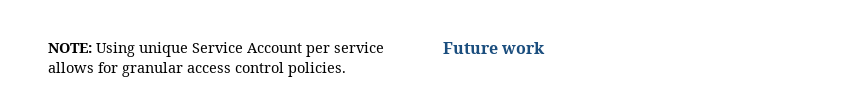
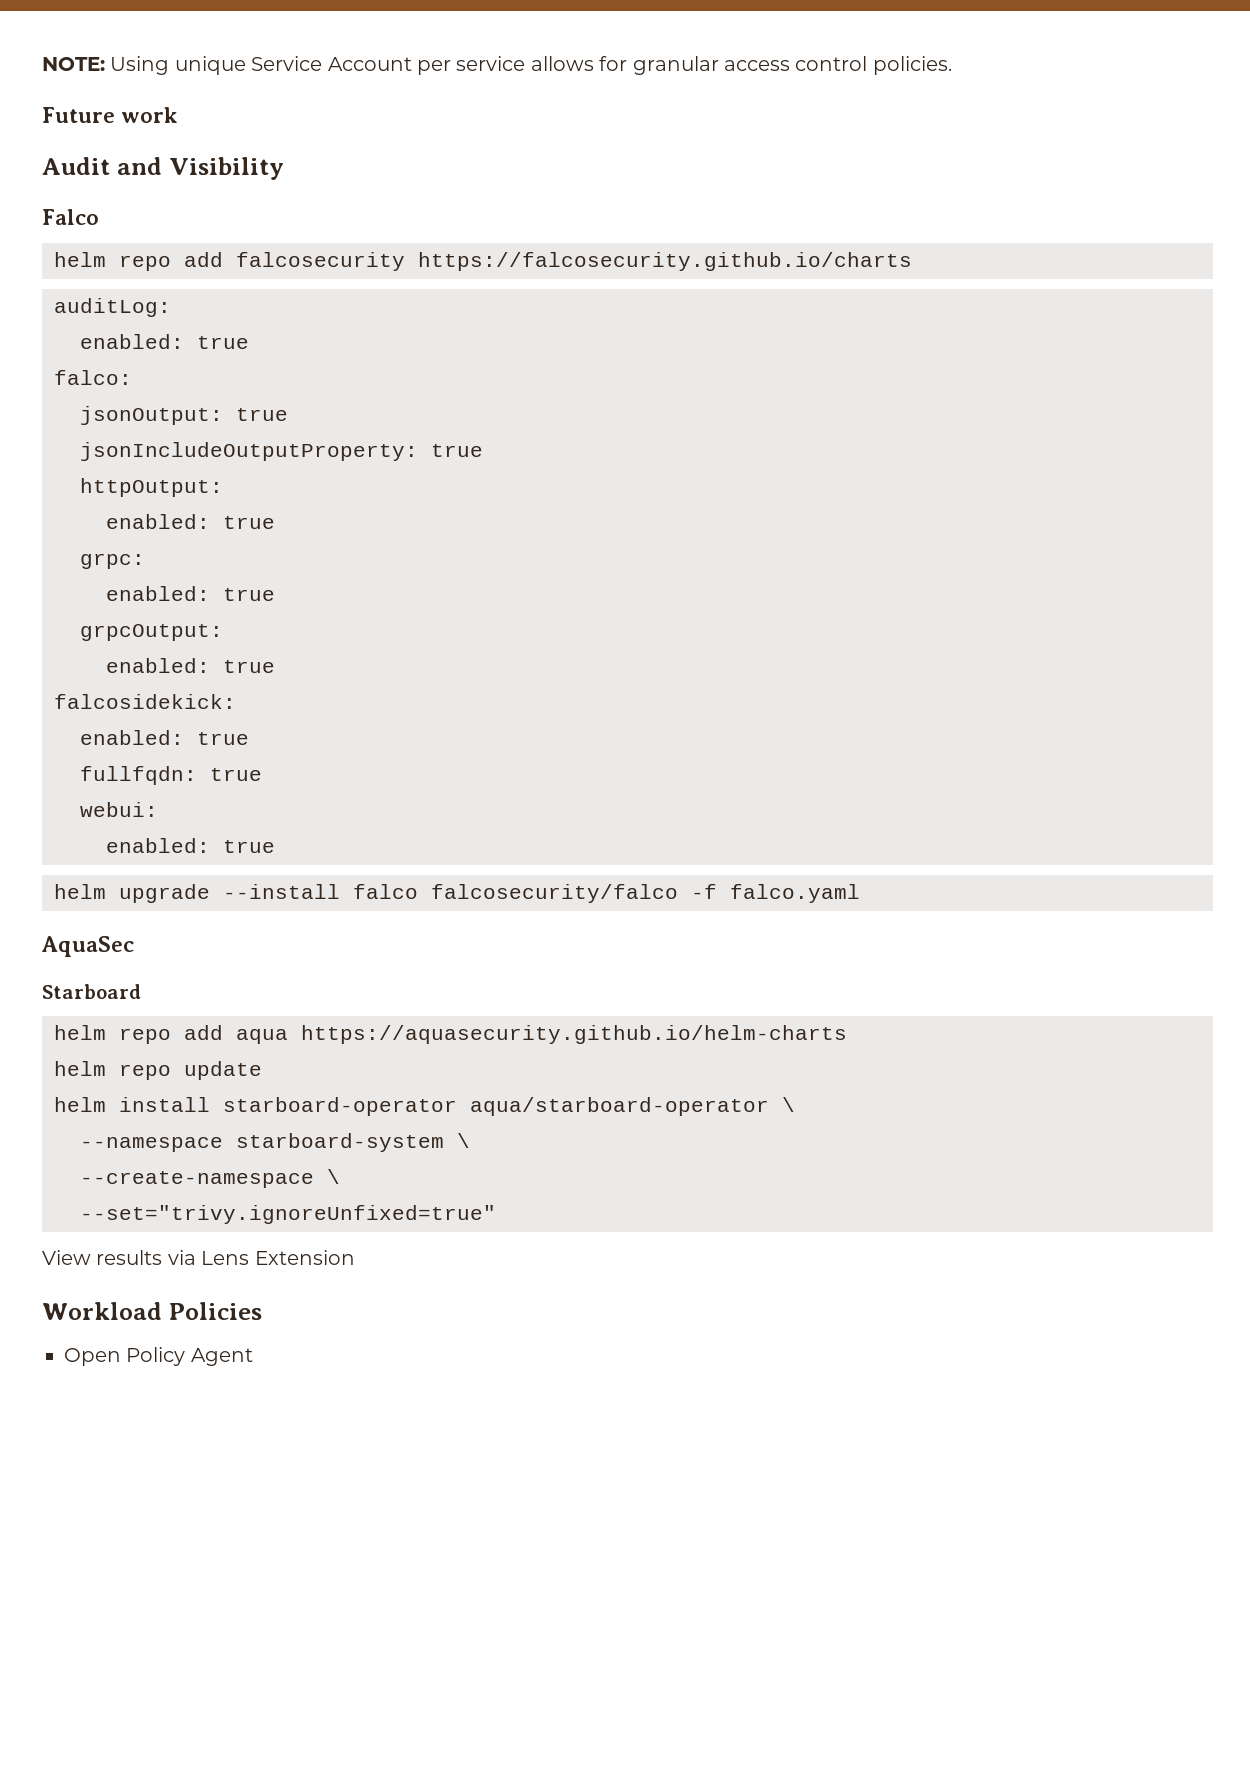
(546, 48) none -> [42,157,284,180] [42,209,99,225] [54,252,912,271] [54,298,171,317] [80,334,249,349] [54,370,132,385] [80,406,288,425] [80,442,483,461] [80,478,223,497] [106,514,275,529] [80,553,145,569] [106,586,275,601] [80,624,223,641] [106,658,275,673] [54,694,236,709] [80,730,249,745] [80,766,262,785] [80,802,158,817] [106,838,275,853] [54,884,860,903] [41,936,134,957] [42,984,141,999] [54,1025,847,1044] [54,1061,262,1080] [54,1097,795,1116] [80,1133,470,1152] [80,1169,340,1188] [80,1205,496,1224] [42,1250,355,1265] [42,1302,262,1320] [64,1347,253,1366] // Audit and Visibility // Falco // helm repo add falcosecurity https://falcosecurity.github.io/charts // auditLog: // enabled: true // falco: // jsonOutput: true // jsonIncludeOutputProperty: true // httpOutput: // enabled: true // grpc: // enabled: true // grpcOutput: // enabled: true // falcosidekick: // enabled: true // fullfqdn: true // webui: // enabled: true // helm upgrade --install falco falcosecurity/falco -f falco.yaml // AquaSec // Starboard // helm repo add aqua https://aquasecurity.github.io/helm-charts // helm repo update // helm install starboard-operator aqua/starboard-operator \ // --namespace starboard-system \ // --create-namespace \ // --set="trivy.ignoreUnfixed=true" // View results via Lens Extension // Workload Policies // Open Policy Agent

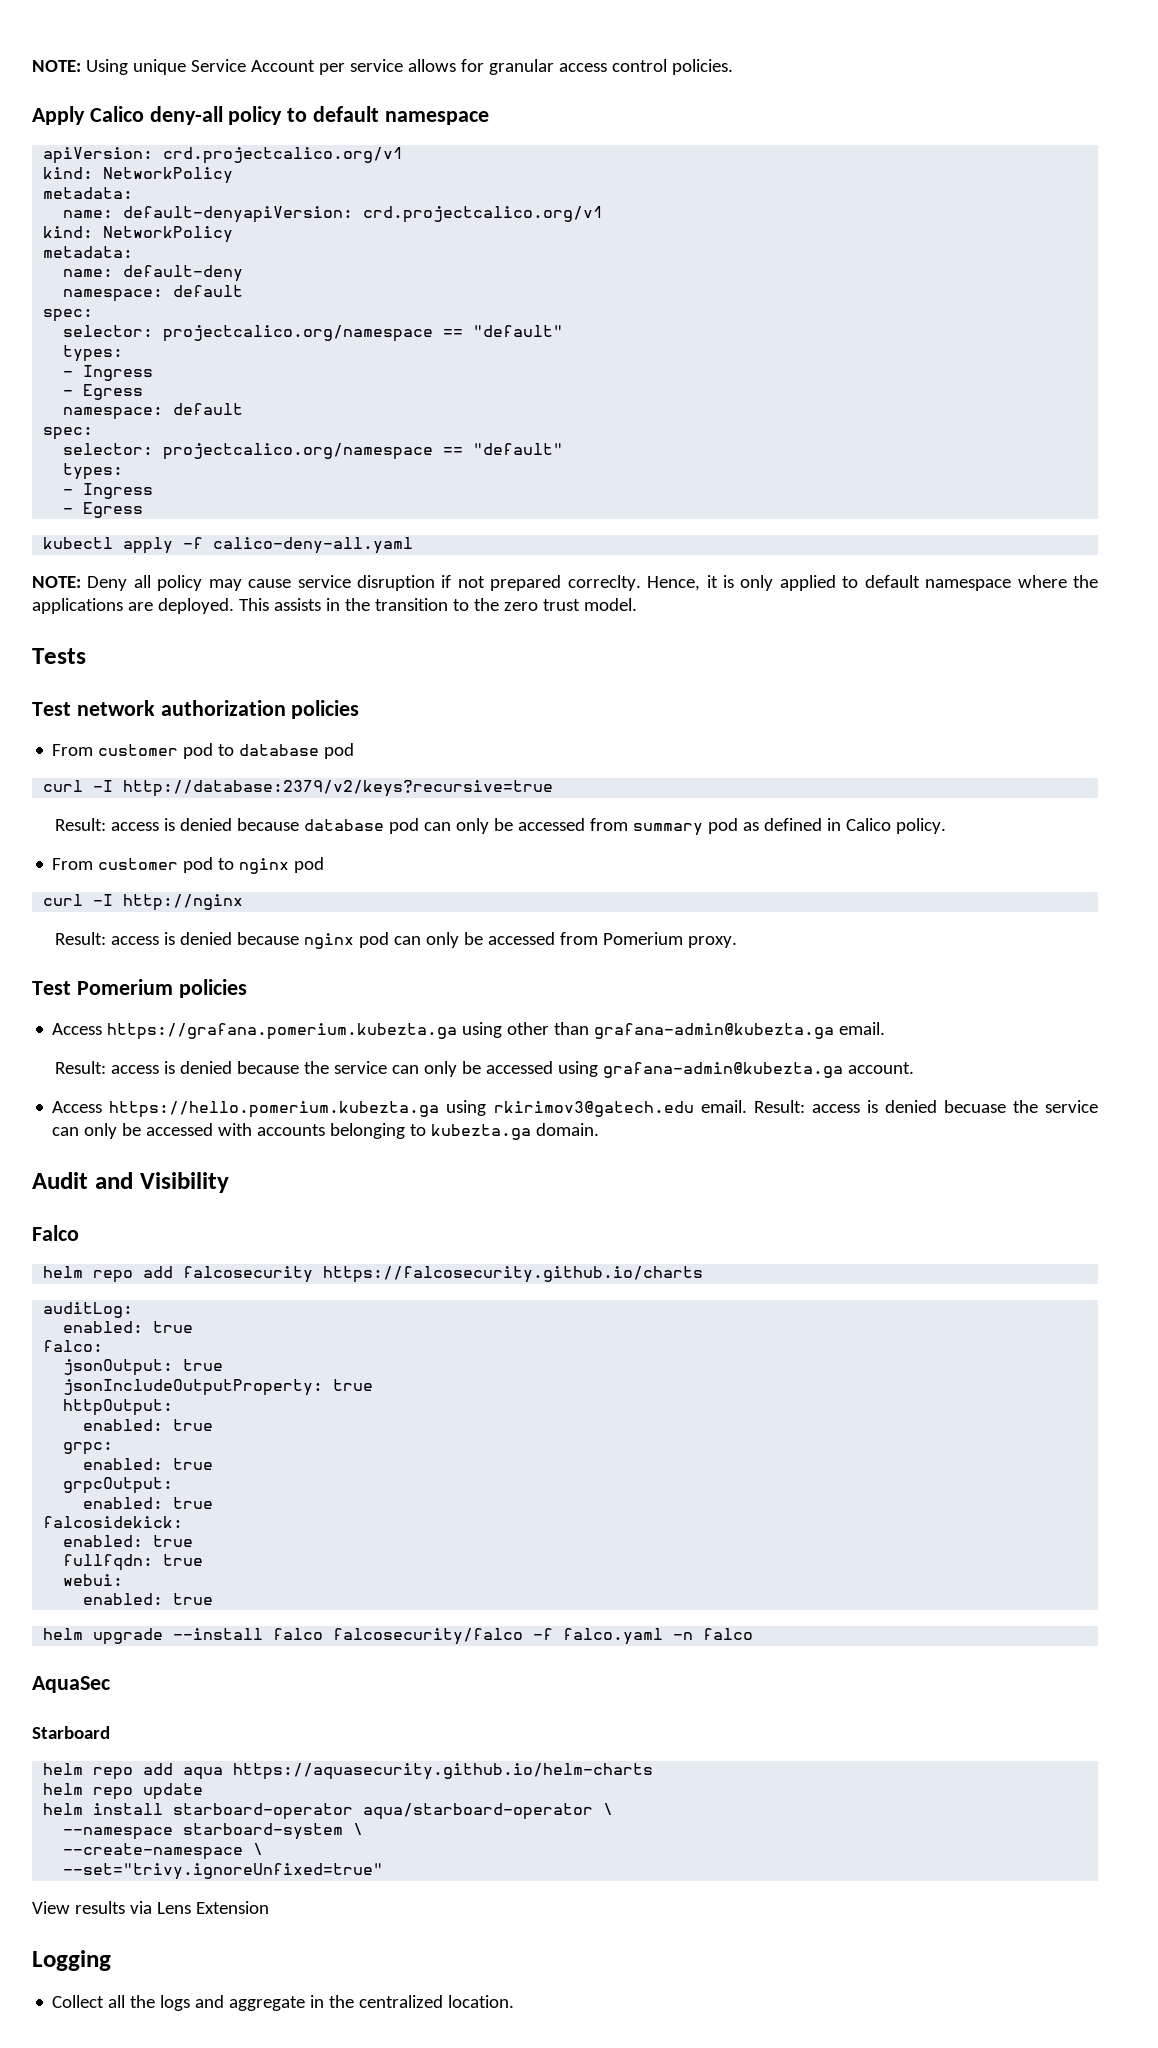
[42,107,179,123] Future work -> [32,106,489,125] [43,147,404,164] [43,167,234,184] [43,187,134,199] [63,206,604,223] [43,226,234,243] [43,246,134,258] [63,265,244,282] [63,285,244,302] [43,309,94,322] [63,325,564,342] [63,345,124,362] [63,365,154,381] [63,384,144,400] [63,403,244,420] [43,427,94,440] [63,443,564,460] [63,463,124,480] [63,483,154,499] [63,502,144,518] [43,537,414,554] [32,575,1099,591] [32,598,637,614] [32,648,86,664] [32,700,360,719] [52,743,355,759] [43,780,554,797] [55,818,947,836] [52,857,325,874] [43,894,244,911] [55,932,738,949] [32,979,247,998] [52,1022,886,1040] [55,1061,915,1078] [52,1100,1099,1118] [52,1123,600,1140] Apply Calico deny-all policy to default namespace // apiVersion: crd.projectcalico.org/v1 // kind: NetworkPolicy // metadata: // name: default-denyapiVersion: crd.projectcalico.org/v1 // kind: NetworkPolicy // metadata: // name: default-deny // namespace: default // spec: // selector: projectcalico.org/namespace == "default" // types: // - Ingress // - Egress // namespace: default // spec: // selector: projectcalico.org/namespace == "default" // types: // - Ingress // - Egress // kubectl apply -f calico-deny-all.yaml // NOTE: Deny all policy may cause service disruption if not prepared correclty. Hence, it is only applied to default namespace where the applications are deployed. This assists in the transition to the zero trust model. // Tests // Test network authorization policies // From customer pod to database pod // curl -I http://database:2379/v2/keys?recursive=true // Result: access is denied because database pod can only be accessed from summary pod as defined in Calico policy. // From customer pod to nginx pod // curl -I http://nginx // Result: access is denied because nginx pod can only be accessed from Pomerium proxy. // Test Pomerium policies // Access https://grafana.pomerium.kubezta.ga using other than grafana-admin@kubezta.ga email. // Result: access is denied because the service can only be accessed using grafana-admin@kubezta.ga account. // Access https://hello.pomerium.kubezta.ga using rkirimov3@gatech.edu email. Result: access is denied becuase the service can only be accessed with accounts belonging to kubezta.ga domain.
(860, 893) none -> [673,1628,754,1640] -n falco
[42,1302,262,1320] [64,1347,253,1366] Workload Policies // Open Policy Agent -> [32,1950,111,1971] [52,1995,515,2011] Logging // Collect all the logs and aggregate in the centralized location.

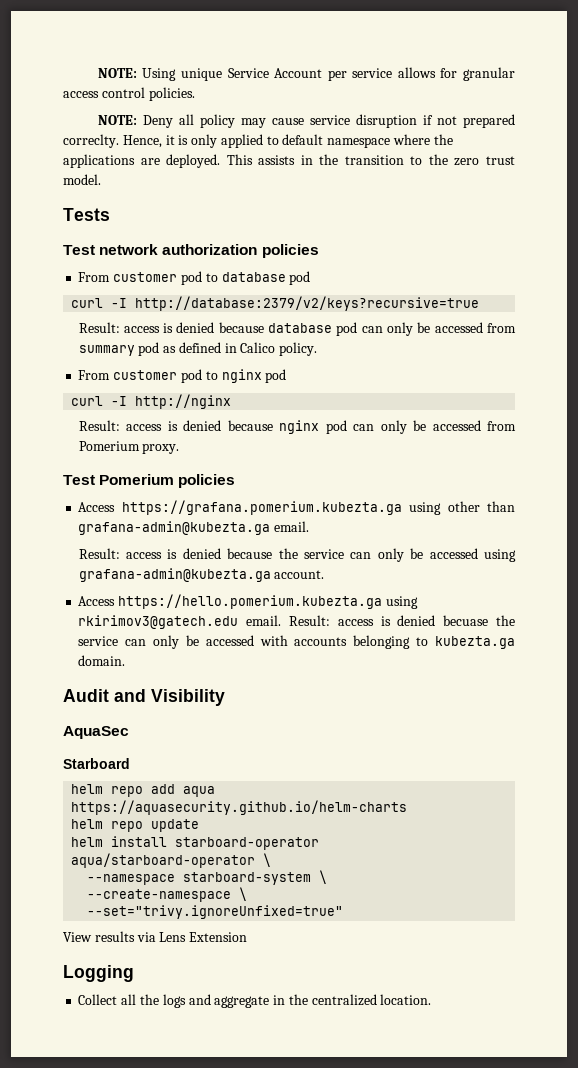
[32,106,489,125] [43,147,404,164] [43,167,234,184] [43,187,134,199] [63,206,604,223] [43,226,234,243] [43,246,134,258] [63,265,244,282] [63,285,244,302] [43,309,94,322] [63,325,564,342] [63,345,124,362] [63,365,154,381] [63,384,144,400] [63,403,244,420] [43,427,94,440] [63,443,564,460] [63,463,124,480] [63,483,154,499] [63,502,144,518] [43,537,414,554] // Apply Calico deny-all policy to default namespace // apiVersion: crd.projectcalico.org/v1 // kind: NetworkPolicy // metadata: // name: default-denyapiVersion: crd.projectcalico.org/v1 // kind: NetworkPolicy // metadata: // name: default-deny // namespace: default // spec: // selector: projectcalico.org/namespace == "default" // types: // - Ingress // - Egress // namespace: default // spec: // selector: projectcalico.org/namespace == "default" // types: // - Ingress // - Egress // kubectl apply -f calico-deny-all.yaml -> (195, 94) none
[32,1225,79,1241] [43,1266,704,1283] [43,1302,134,1318] [63,1321,194,1333] [43,1340,104,1352] [63,1359,224,1376] [63,1379,374,1396] [63,1399,174,1416] [83,1419,214,1431] [63,1442,114,1455] [83,1458,214,1470] [63,1477,174,1494] [83,1497,214,1509] [43,1516,184,1528] [63,1535,194,1547] [63,1554,204,1571] [63,1574,124,1586] [83,1593,214,1605] [43,1628,754,1645] // Falco // helm repo add falcosecurity https://falcosecurity.github.io/charts // auditLog: // enabled: true // falco: // jsonOutput: true // jsonIncludeOutputProperty: true // httpOutput: // enabled: true // grpc: // enabled: true // grpcOutput: // enabled: true // falcosidekick: // enabled: true // fullfqdn: true // webui: // enabled: true // helm upgrade --install falco falcosecurity/falco -f falco.yaml -n falco -> (225, 697) none

